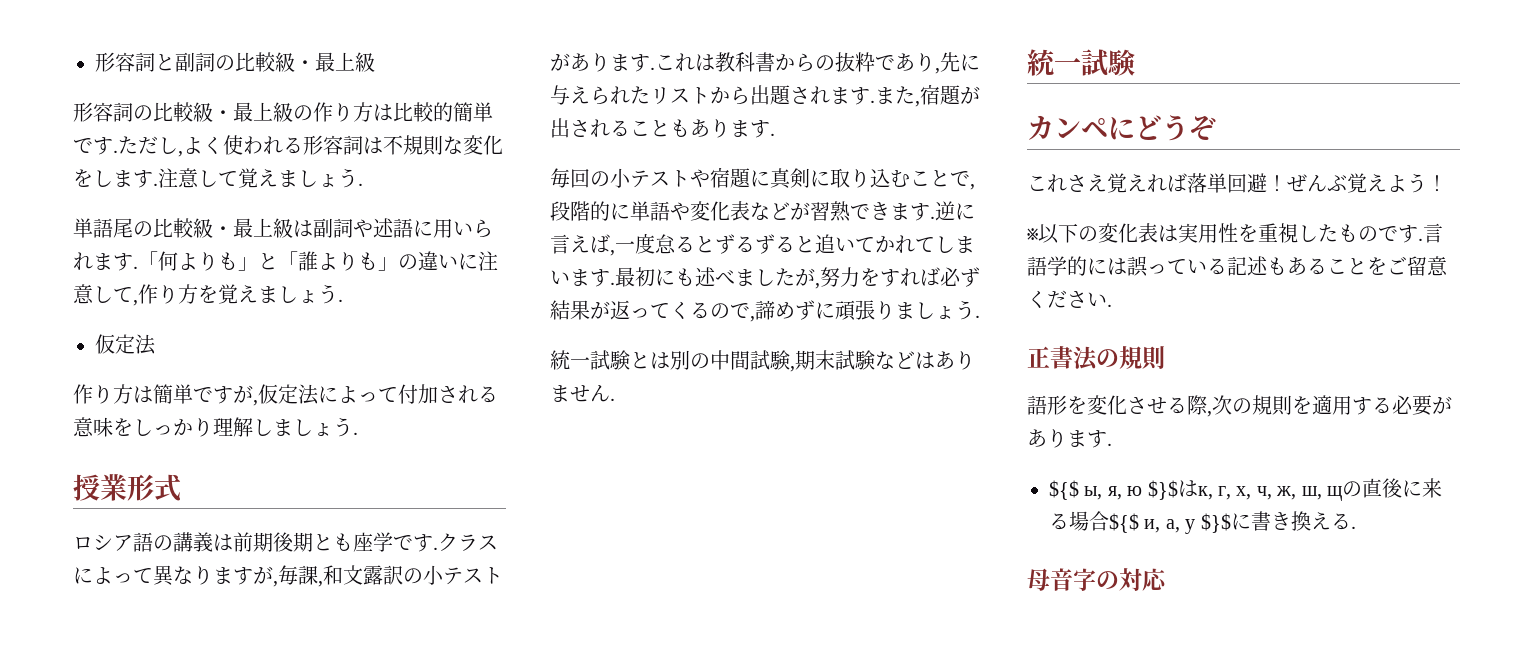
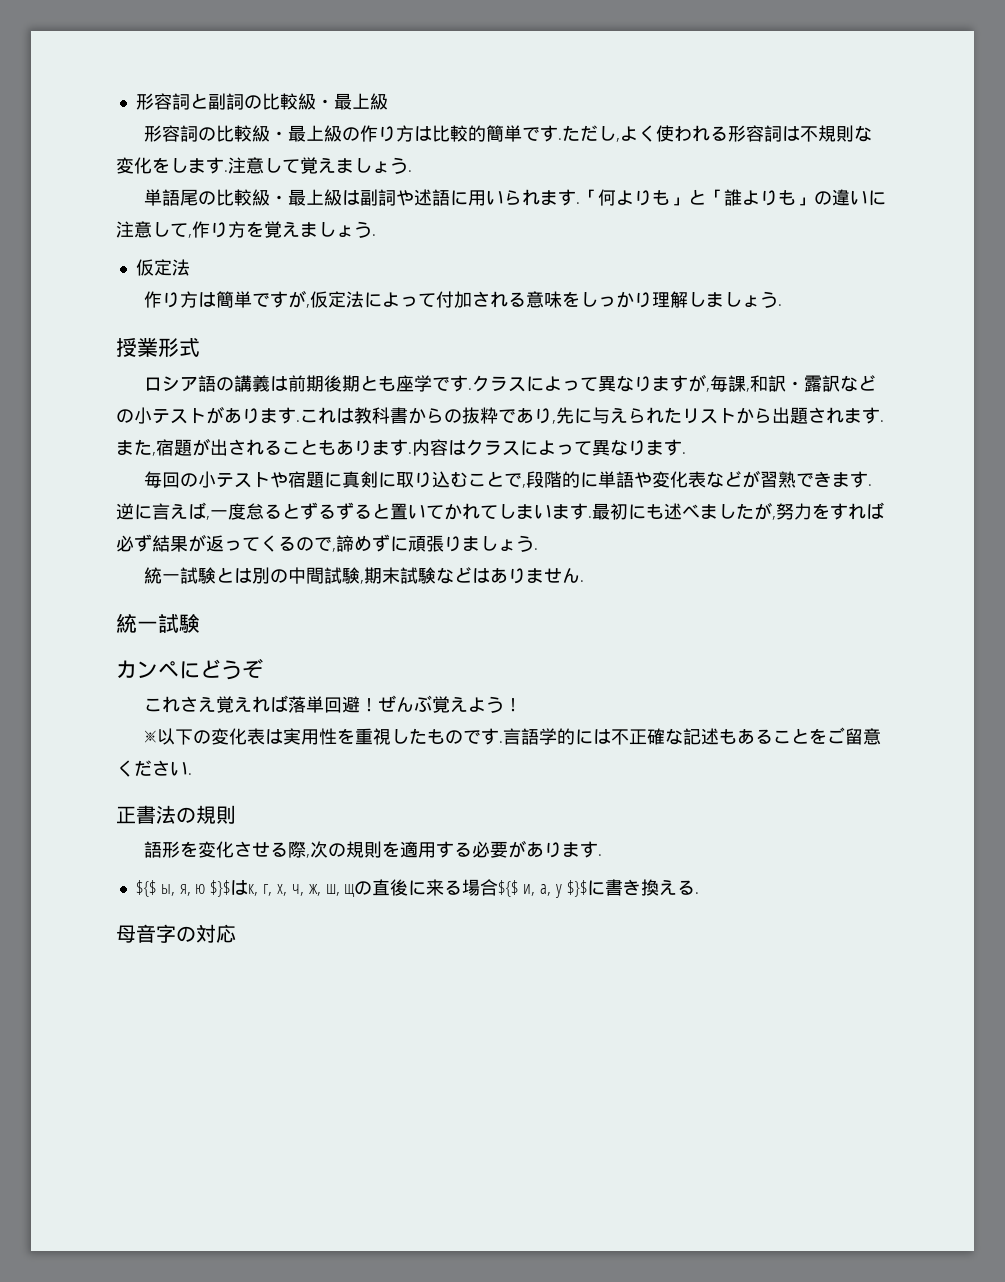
[343,565,403,585] 文露訳 -> [767,375,876,392] 訳・露訳など
(775, 134) none -> [412,439,686,456] 内容はクラスによって異なります.
[815,234,835,254] 追 -> [390,503,408,520] 置
[1127,256,1227,277] 誤っている -> [610,728,683,745] 不正確な

